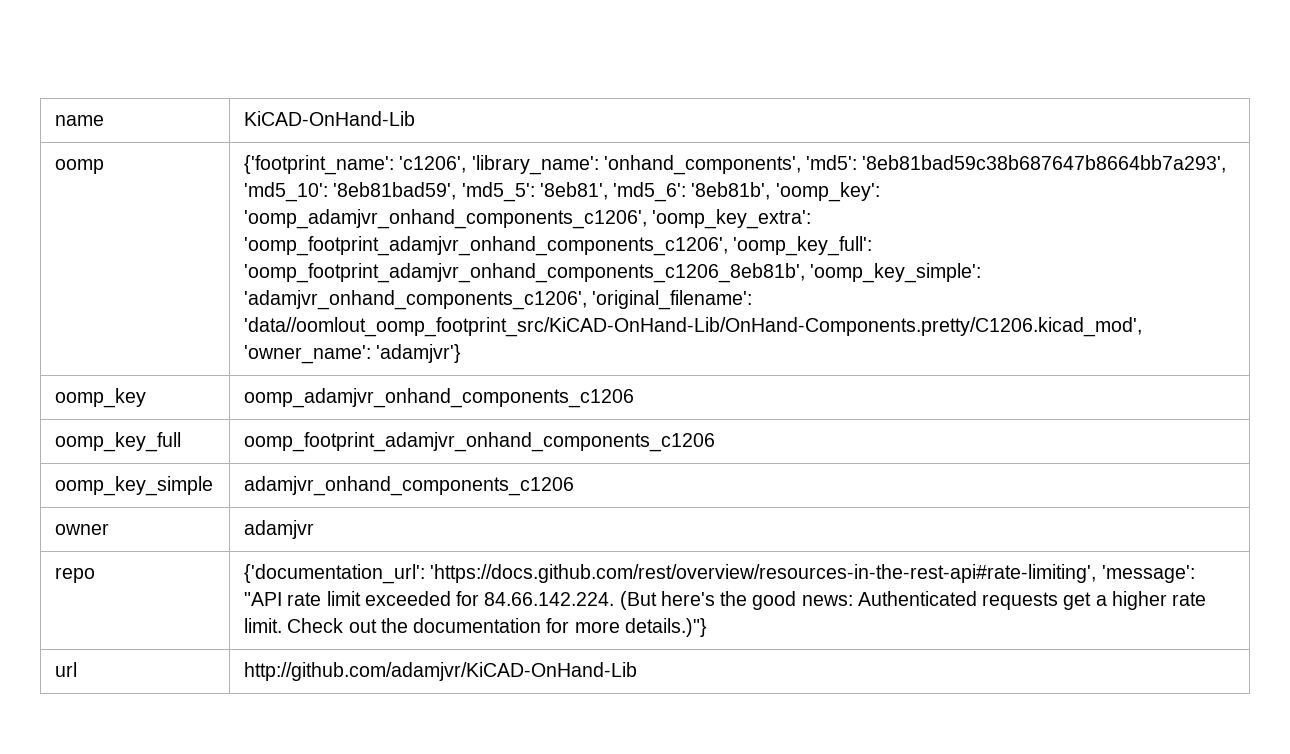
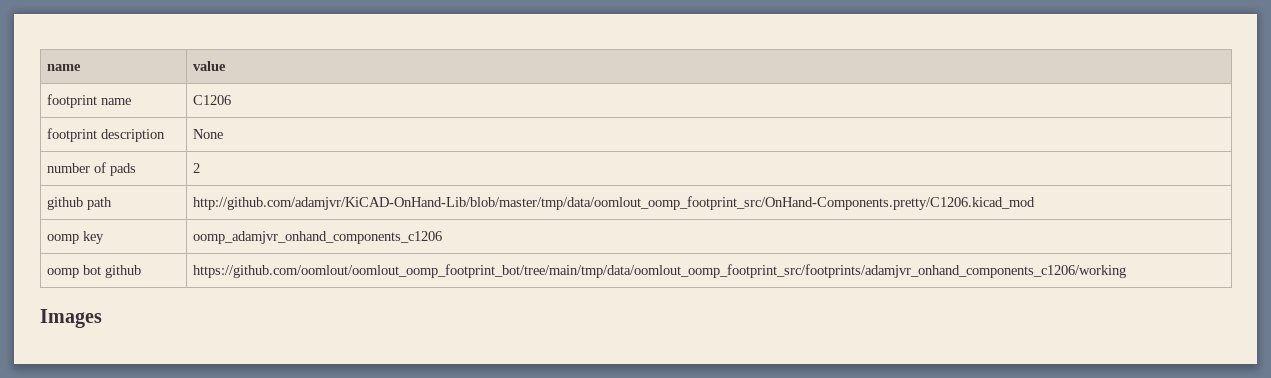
[55,115,105,126] [244,111,416,126] [55,159,105,174] [244,155,1227,175] [244,182,880,202] [244,209,812,229] [244,236,873,256] [244,263,982,283] [244,290,753,310] [244,317,1143,337] [244,344,462,364] [55,388,147,408] [244,388,635,408] [55,432,182,452] [244,432,716,452] [55,476,214,496] [244,476,575,496] [55,523,110,535] [244,520,315,539] [55,567,96,583] [244,564,1195,584] [244,591,1207,610] [244,618,707,637] [55,662,78,677] [244,662,638,681] name | KiCAD-OnHand-Lib // oomp | {'footprint_name': 'c1206', 'library_name': 'onhand_components', 'md5': '8eb81bad59c38b687647b8664bb7a293', 'md5_10': '8eb81bad59', 'md5_5': '8eb81', 'md5_6': '8eb81b', 'oomp_key': 'oomp_adamjvr_onhand_components_c1206', 'oomp_key_extra': 'oomp_footprint_adamjvr_onhand_components_c1206', 'oomp_key_full': 'oomp_footprint_adamjvr_onhand_components_c1206_8eb81b', 'oomp_key_simple': 'adamjvr_onhand_components_c1206', 'original_filename': 'data//oomlout_oomp_footprint_src/KiCAD-OnHand-Lib/OnHand-Components.pretty/C1206.kicad_mod', 'owner_name': 'adamjvr'} // oomp_key | oomp_adamjvr_onhand_components_c1206 // oomp_key_full | oomp_footprint_adamjvr_onhand_components_c1206 // oomp_key_simple | adamjvr_onhand_components_c1206 // owner | adamjvr // repo | {'documentation_url': 'https://docs.github.com/rest/overview/resources-in-the-rest-api#rate-limiting', 'message': "API rate limit exceeded for 84.66.142.224. (But here's the good news: Authenticated requests get a higher rate limit. Check out the documentation for more details.)"} // url | http://github.com/adamjvr/KiCAD-OnHand-Lib -> [46,64,81,71] [192,61,226,71] [46,94,131,108] [192,95,231,105] [46,128,165,142] [192,129,223,139] [46,162,136,176] [192,163,200,173] [46,197,112,210] [192,196,1035,210] [46,231,104,244] [192,231,442,244] [46,265,141,278] [192,264,1126,278] [40,309,102,328] name | value // footprint name | C1206 // footprint description | None // number of pads | 2 // github path | http://github.com/adamjvr/KiCAD-OnHand-Lib/blob/master/tmp/data/oomlout_oomp_footprint_src/OnHand-Components.pretty/C1206.kicad_mod // oomp key | oomp_adamjvr_onhand_components_c1206 // oomp bot github | https://github.com/oomlout/oomlout_oomp_footprint_bot/tree/main/tmp/data/oomlout_oomp_footprint_src/footprints/adamjvr_onhand_components_c1206/working // Images

